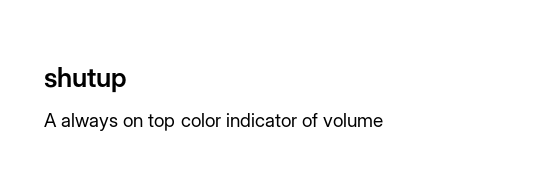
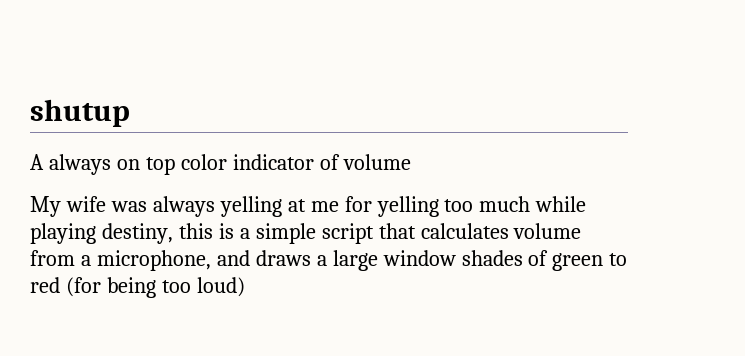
(383, 120) none -> [30,196,587,217] [30,223,582,244] [30,250,628,271] [30,277,245,298] // My wife was always yelling at me for yelling too much while playing destiny, this is a simple script that calculates volume from a microphone, and draws a large window shades of green to red (for being too loud)

